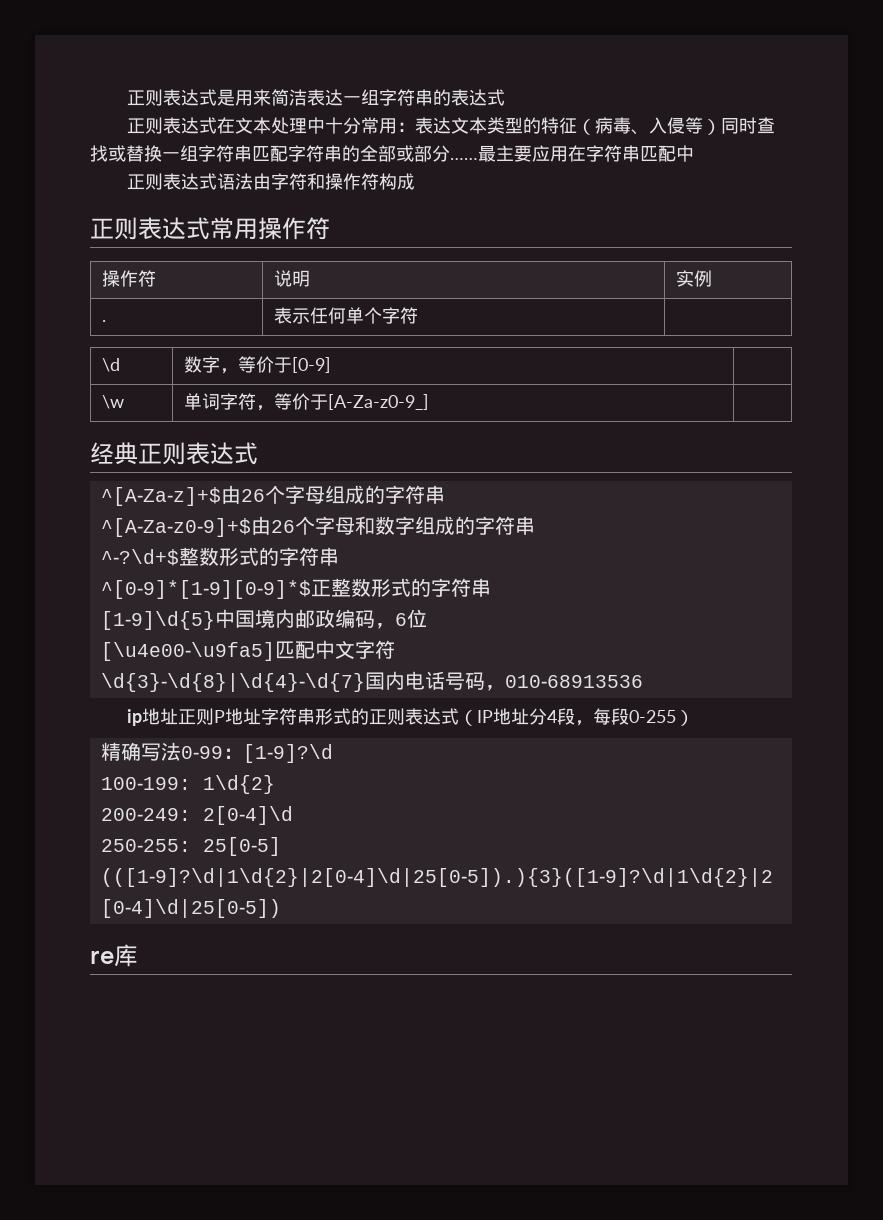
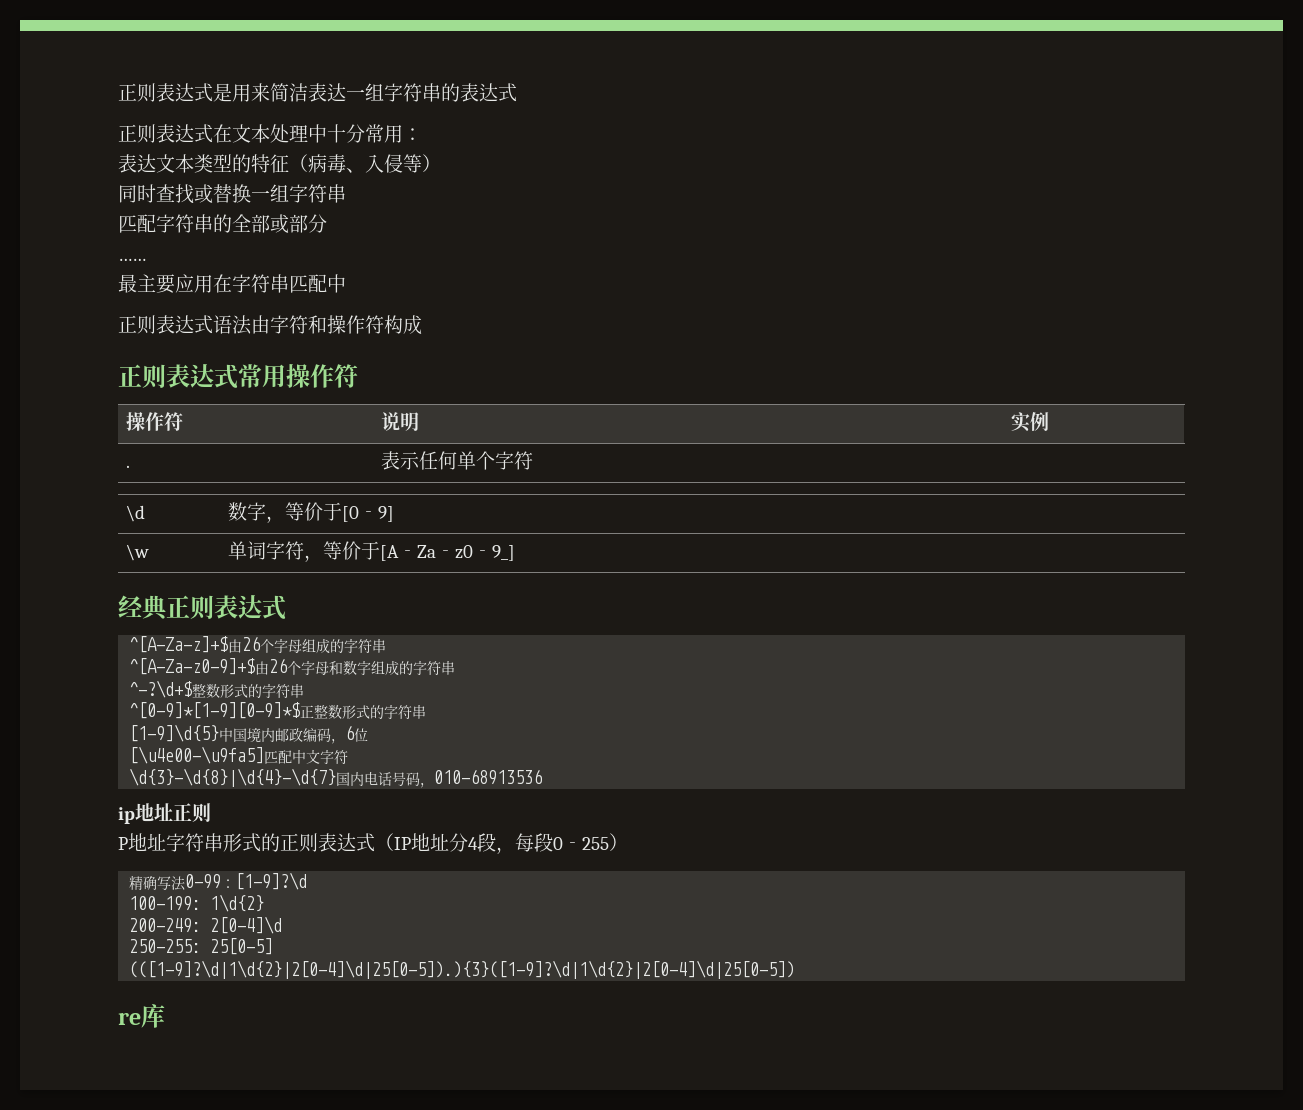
(416, 127) none -> (422, 134) //
(722, 127) none -> (441, 163) //
(252, 153) none -> (346, 193) //
(450, 153) none -> (327, 223) //
(478, 159) none -> (146, 259) //
(215, 716) none -> (211, 813) //

